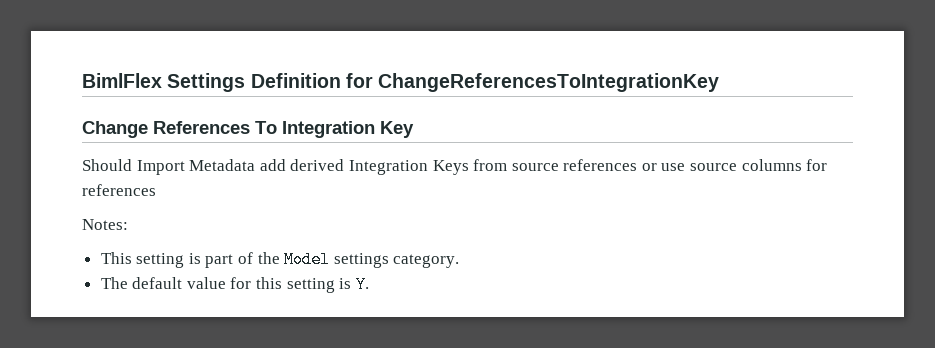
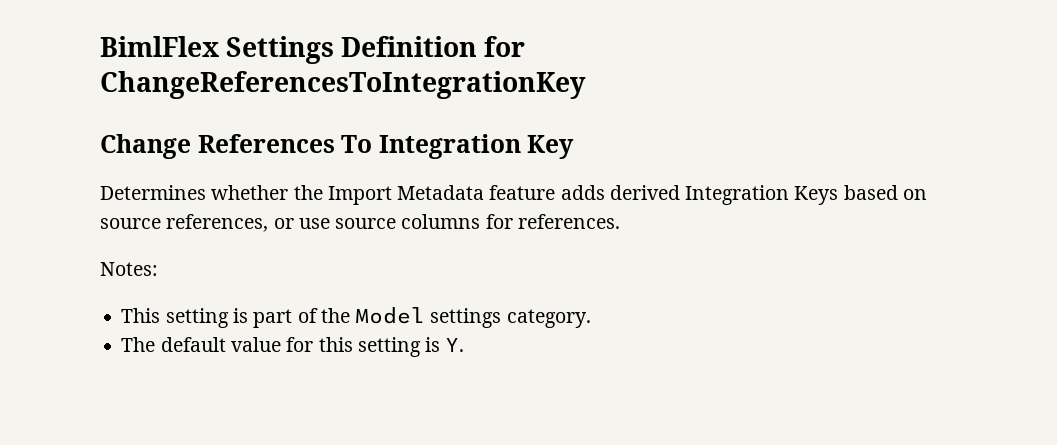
[82,159,638,175] Should Import Metadata add derived Integration Keys from source references -> [100,185,927,205] [100,214,269,232] Determines whether the Import Metadata feature adds derived Integration Keys based on source references,
[82,184,156,196] references -> [517,214,620,229] references.

